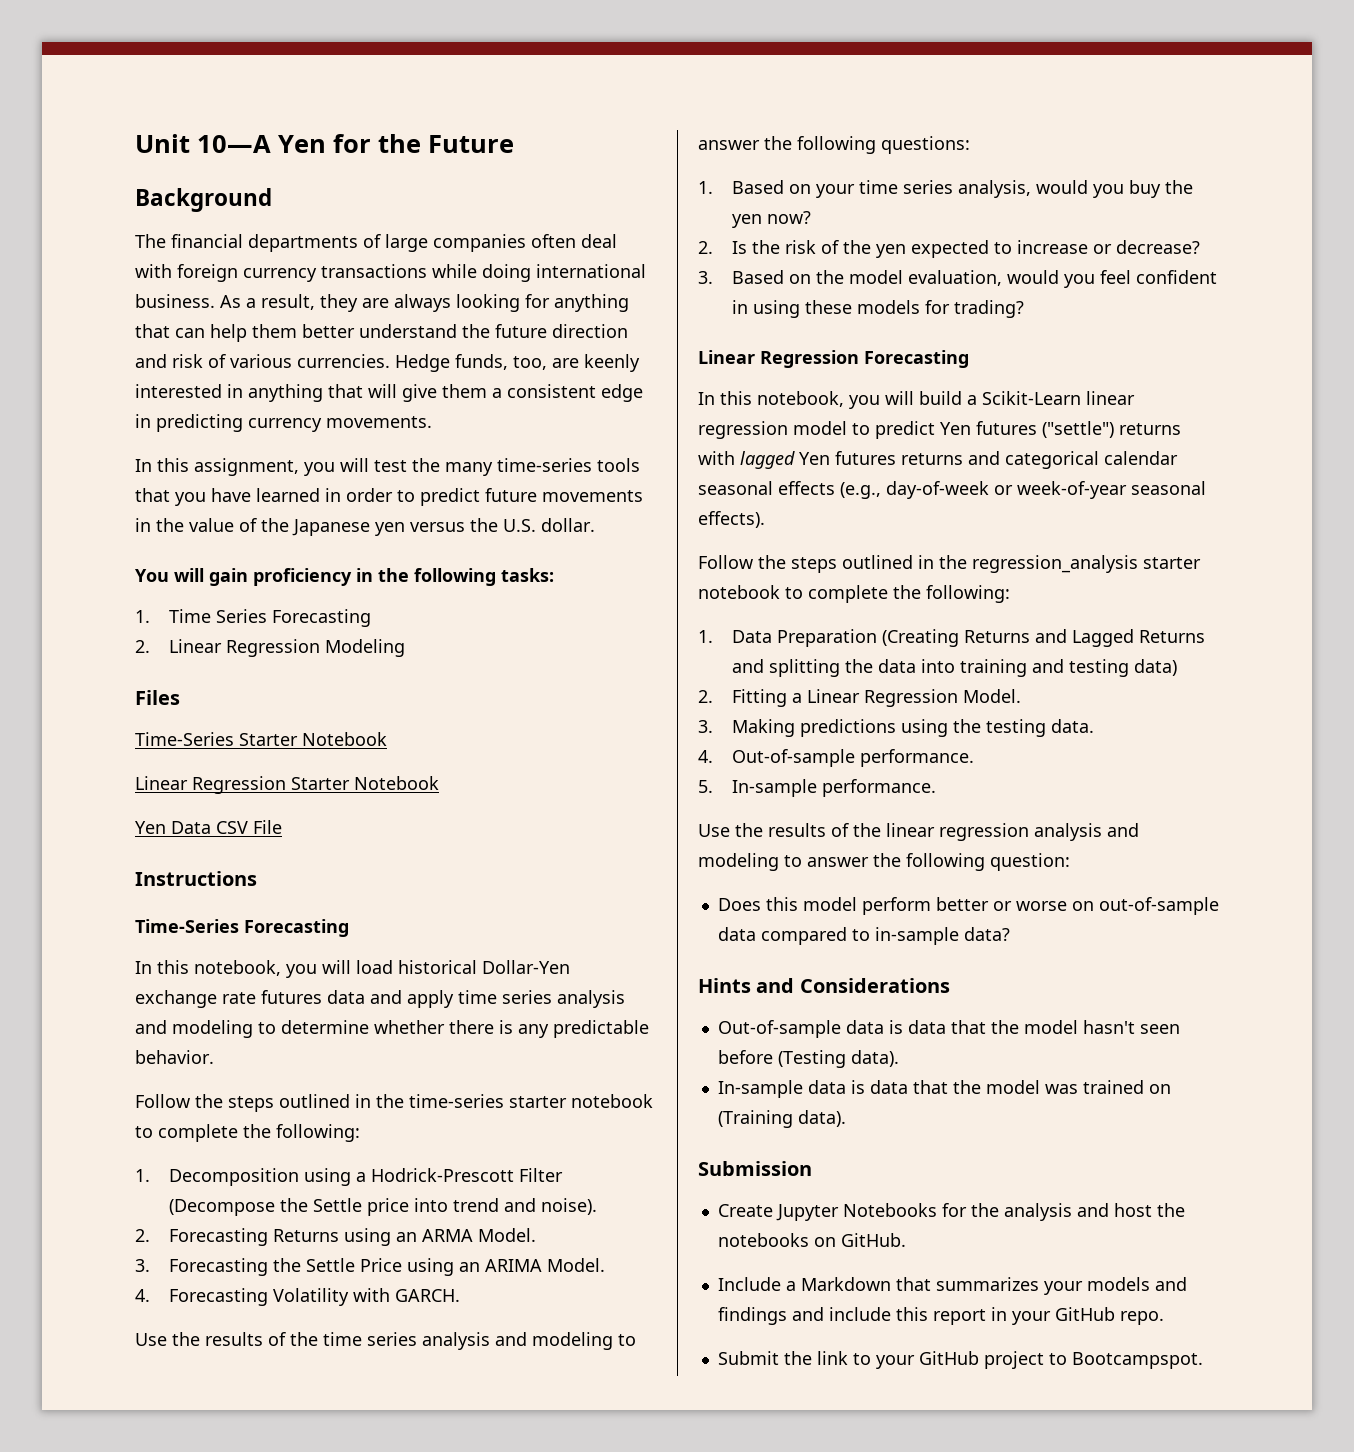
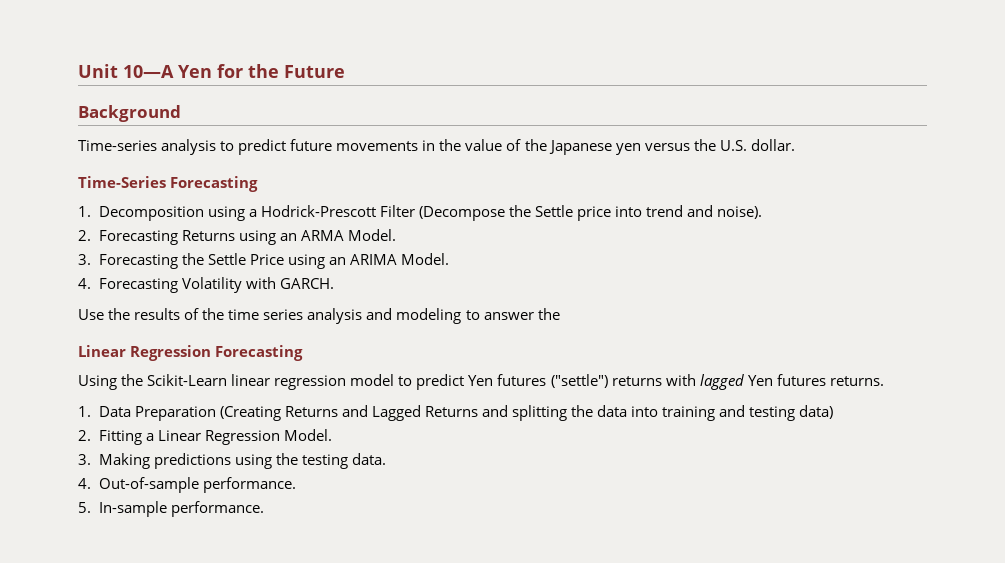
[135,234,617,252] [135,264,646,282] [135,294,629,312] [135,324,628,342] [135,354,640,372] [135,384,643,402] [135,414,432,432] [135,458,640,476] [135,488,393,506] The financial departments of large companies often deal with foreign currency transactions while doing international business. As a result, they are always looking for anything that can help them better understand the future direction and risk of various currencies. Hedge funds, too, are keenly interested in anything that will give them a consistent edge in predicting currency movements. // In this assignment, you will test the many time-series tools that you have learned in order -> [78,139,217,155] Time-series analysis
[135,568,554,586] [135,609,372,627] [135,639,406,657] [135,690,180,705] [135,732,387,746] [135,776,439,794] [135,820,282,834] [135,871,257,886] [135,919,349,937] [135,960,570,978] [135,990,625,1008] [135,1020,649,1038] [135,1050,214,1064] [135,1094,653,1112] [135,1124,360,1142] You will gain proficiency in the following tasks: // 1. Time Series Forecasting // 2. Linear Regression Modeling // Files // Time-Series Starter Notebook // Linear Regression Starter Notebook // Yen Data CSV File // Instructions // Time-Series Forecasting // In this notebook, you will load historical Dollar-Yen exchange rate futures data and apply time series analysis and modeling to determine whether there is any predictable behavior. // Follow the steps outlined in the time-series starter notebook to complete the following: -> [78,176,259,192] Time-Series Forecasting
[797,136,970,154] [698,180,1194,198] [732,211,812,228] [698,240,1201,258] [698,270,1218,288] [732,300,1025,318] [698,350,969,368] [698,391,977,409] following questions: // 1. Based on your time series analysis, would you buy the yen now? // 2. Is the risk of the yen expected to increase or decrease? // 3. Based on the model evaluation, would you feel confident in using these models for trading? // Linear Regression Forecasting // In this notebook, you will build a -> [78,345,304,361] [78,374,144,390] // Linear Regression Forecasting // Using the
[901,451,1178,469] [698,481,1206,499] [698,511,765,528] [698,555,1201,573] [698,585,1010,603] returns and categorical calendar seasonal effects (e.g., day-of-week or week-of-year seasonal effects). // Follow the steps outlined in the regression_analysis starter notebook to complete the following: -> [829,376,884,386] returns.
[698,823,1139,841] [698,853,1070,871] [717,897,1219,915] [717,927,1010,945] [698,978,950,993] [717,1020,1180,1038] [717,1050,899,1068] [717,1080,1171,1098] [717,1110,846,1128] [698,1161,812,1176] [717,1203,1185,1221] [717,1233,906,1247] [717,1277,1187,1295] [717,1307,1164,1325] [717,1351,1203,1369] // Use the results of the linear regression analysis and modeling to answer the following question: // Does this model perform better or worse on out-of-sample data compared to in-sample data? // Hints and Considerations // Out-of-sample data is data that the model hasn't seen before (Testing data). // In-sample data is data that the model was trained on (Training data). // Submission // Create Jupyter Notebooks for the analysis and host the notebooks on GitHub. // Include a Markdown that summarizes your models and findings and include this report in your GitHub repo. // Submit the link to your GitHub project to Bootcampspot. -> (264, 509) none

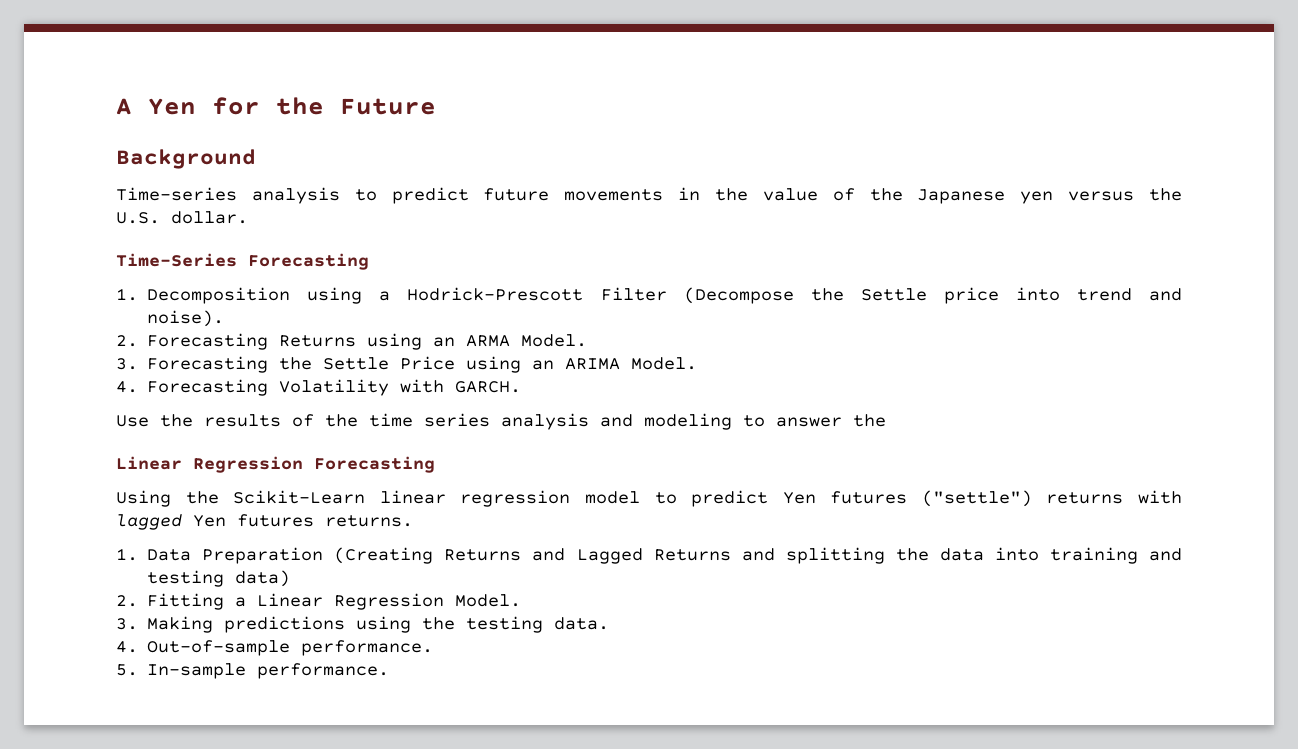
[78,64,174,78] Unit 10—A -> [116,98,132,115] A

